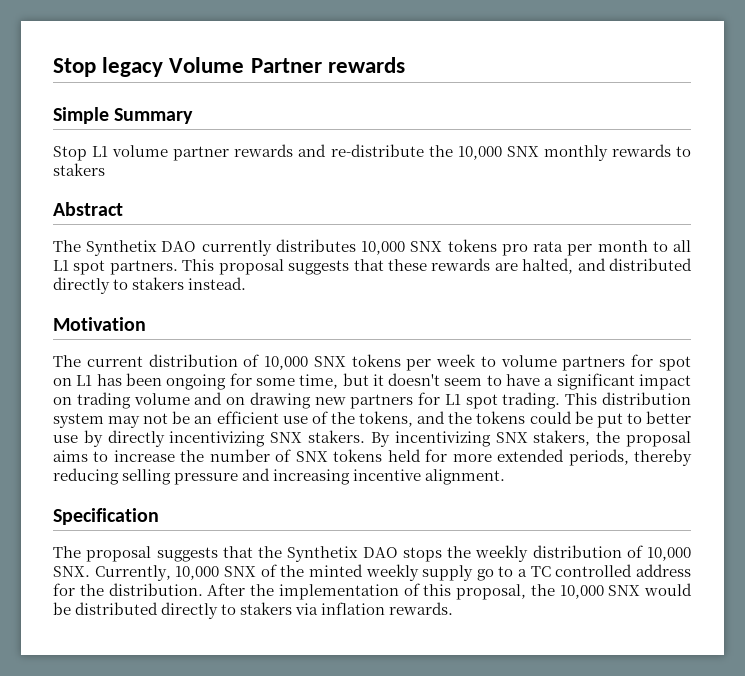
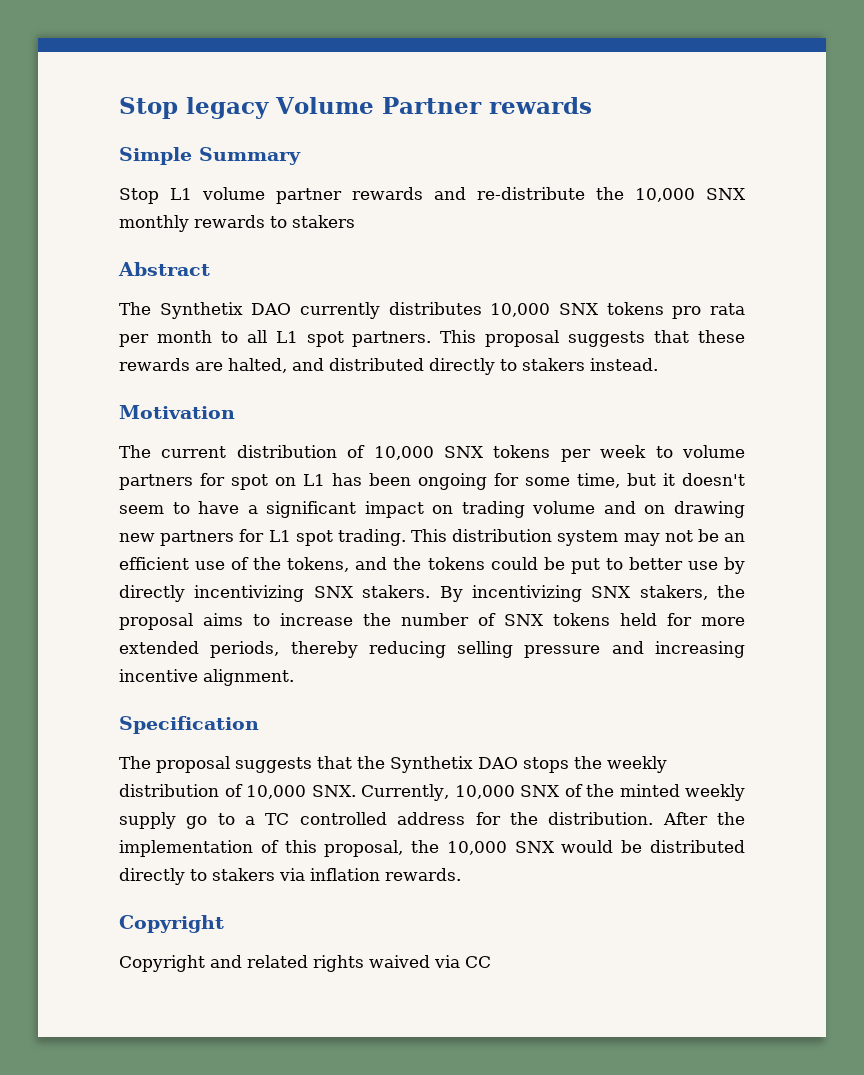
(454, 608) none -> [119,915,224,933] [119,955,491,972] // Copyright // Copyright and related rights waived via CC

